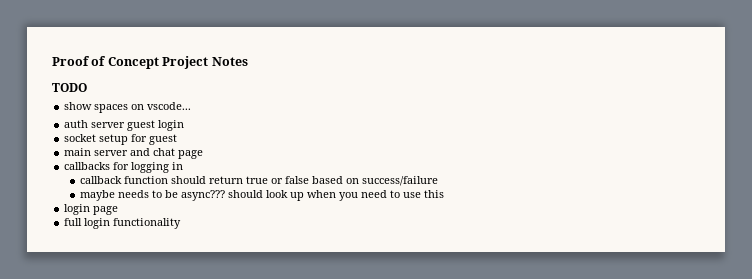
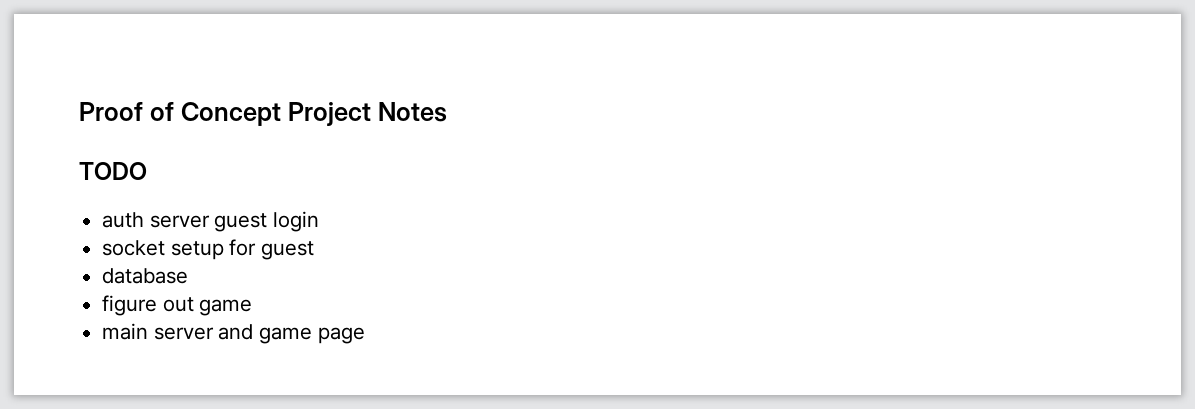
[64,102,192,113] // show spaces on vscode... -> (147, 171) none
(178, 139) none -> [102,268,189,284] [102,295,253,316] // database // figure out game
[153,148,204,159] [64,162,184,173] [80,176,439,186] [80,190,445,201] [64,204,119,215] [64,218,182,229] chat page // callbacks for logging in // callback function should return true or false based on success/failure // maybe needs to be async??? should look up when you need to use this // login page // full login functionality -> [259,327,365,344] game page

